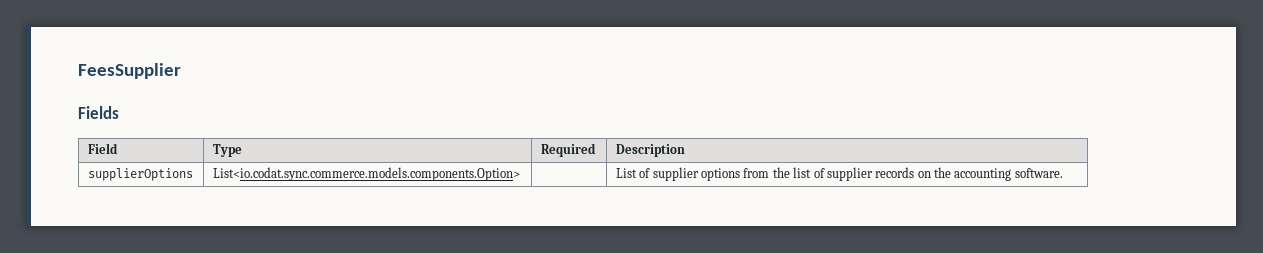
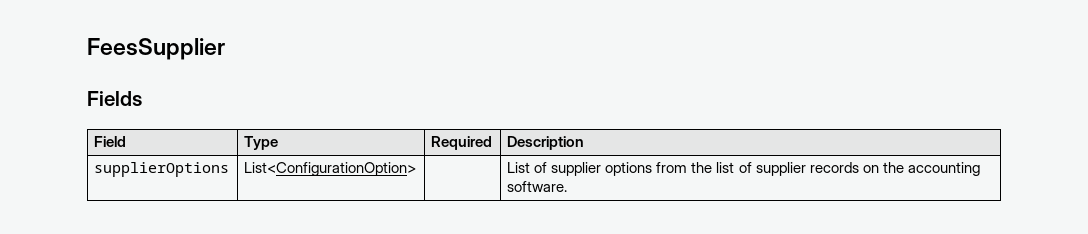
[212,167,520,181] List<io.codat.sync.commerce.models.components.Option> -> [244,162,417,176] List<ConfigurationOption>

